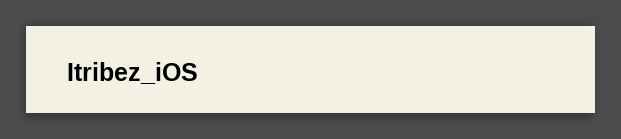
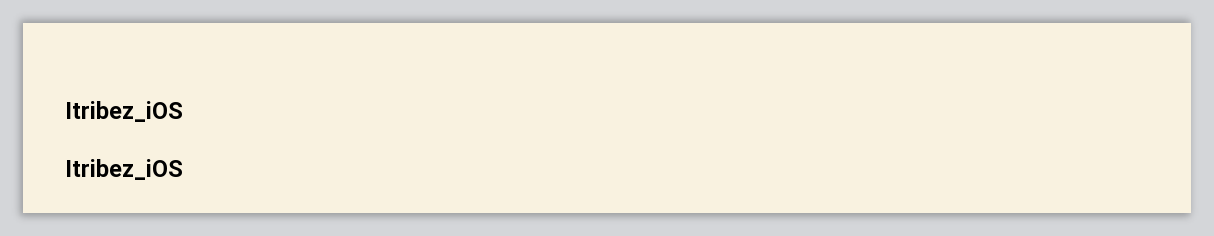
[67,62,198,84] Itribez_iOS -> [65,101,183,122] [65,159,183,180] Itribez_iOS // Itribez_iOS

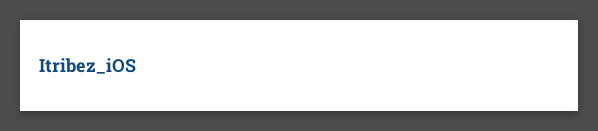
[65,101,183,122] [65,159,183,180] Itribez_iOS // Itribez_iOS -> [39,58,136,74] Itribez_iOS

